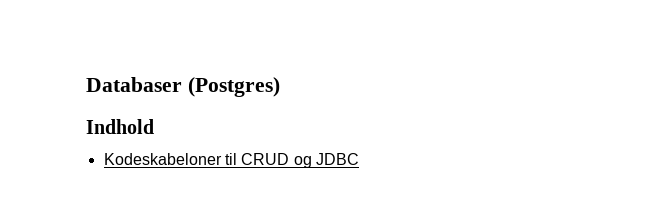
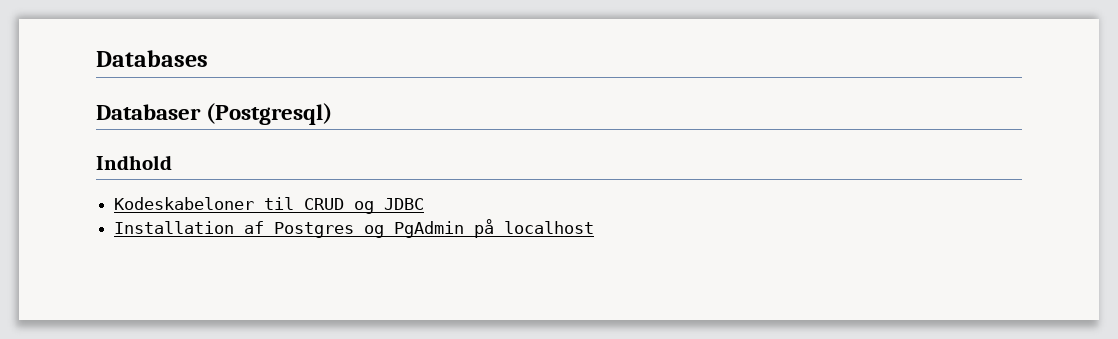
[86,77,280,97] Databaser (Postgres) -> [96,50,208,67] [96,103,333,125] Databases // Databaser (Postgresql)
(359, 159) none -> [114,219,595,238] // Installation af Postgres og PgAdmin på localhost

